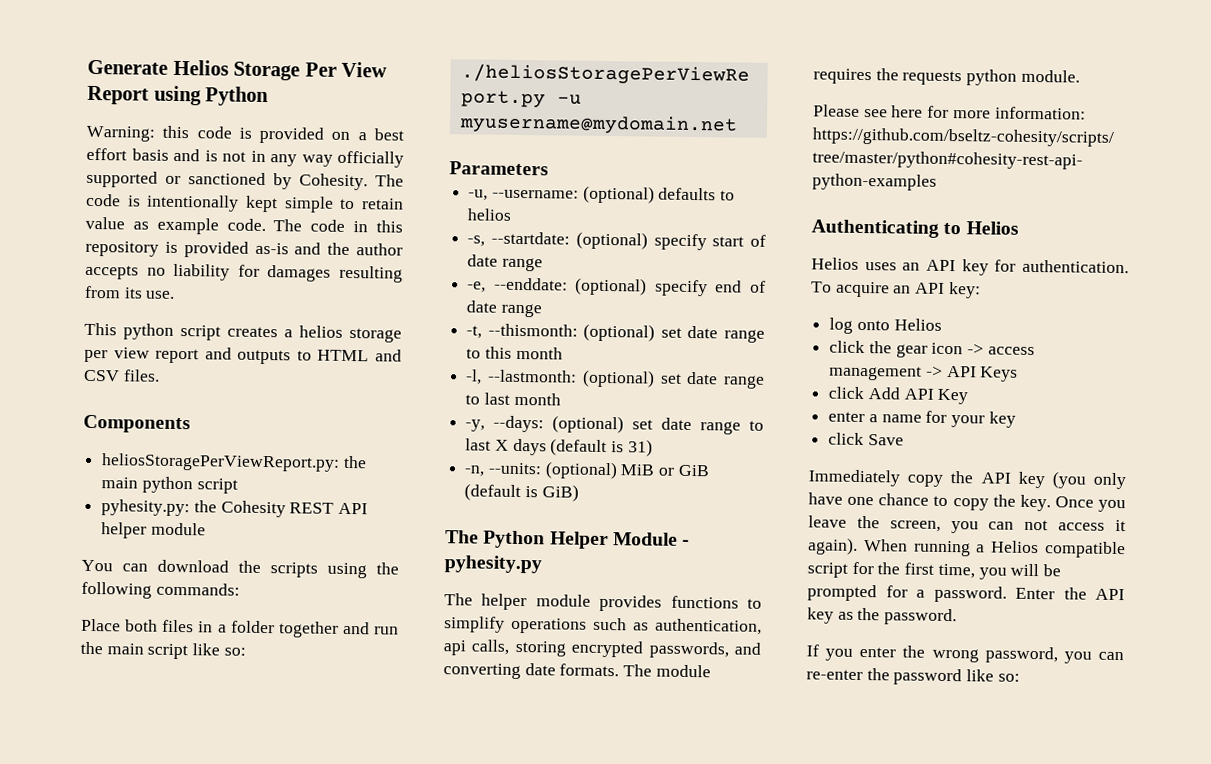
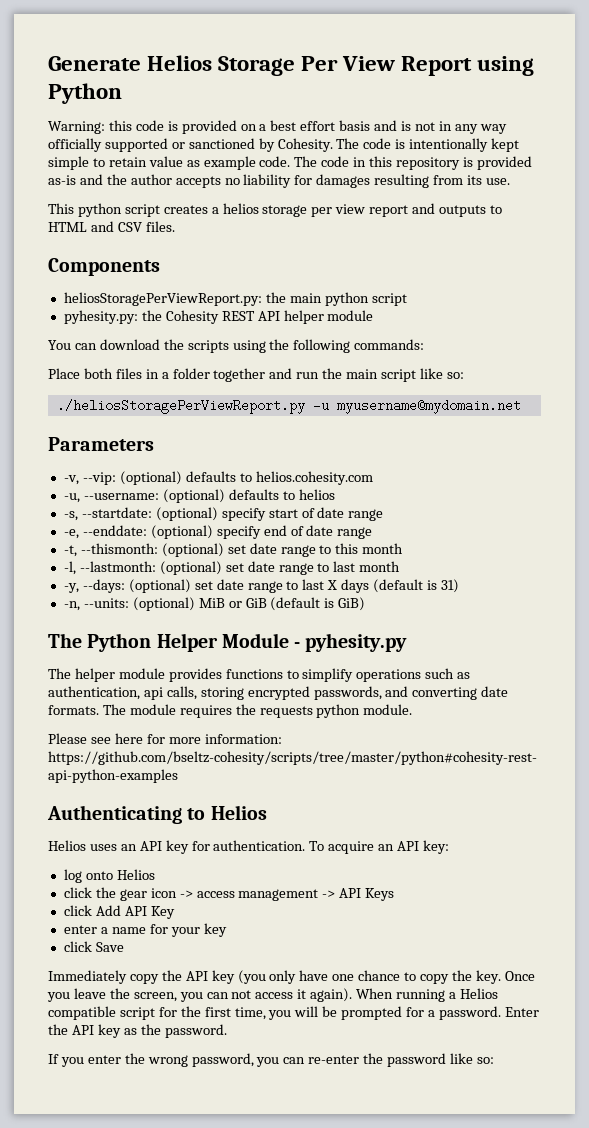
(549, 168) none -> [63,471,373,485] // -v, --vip: (optional) defaults to helios.cohesity.com

